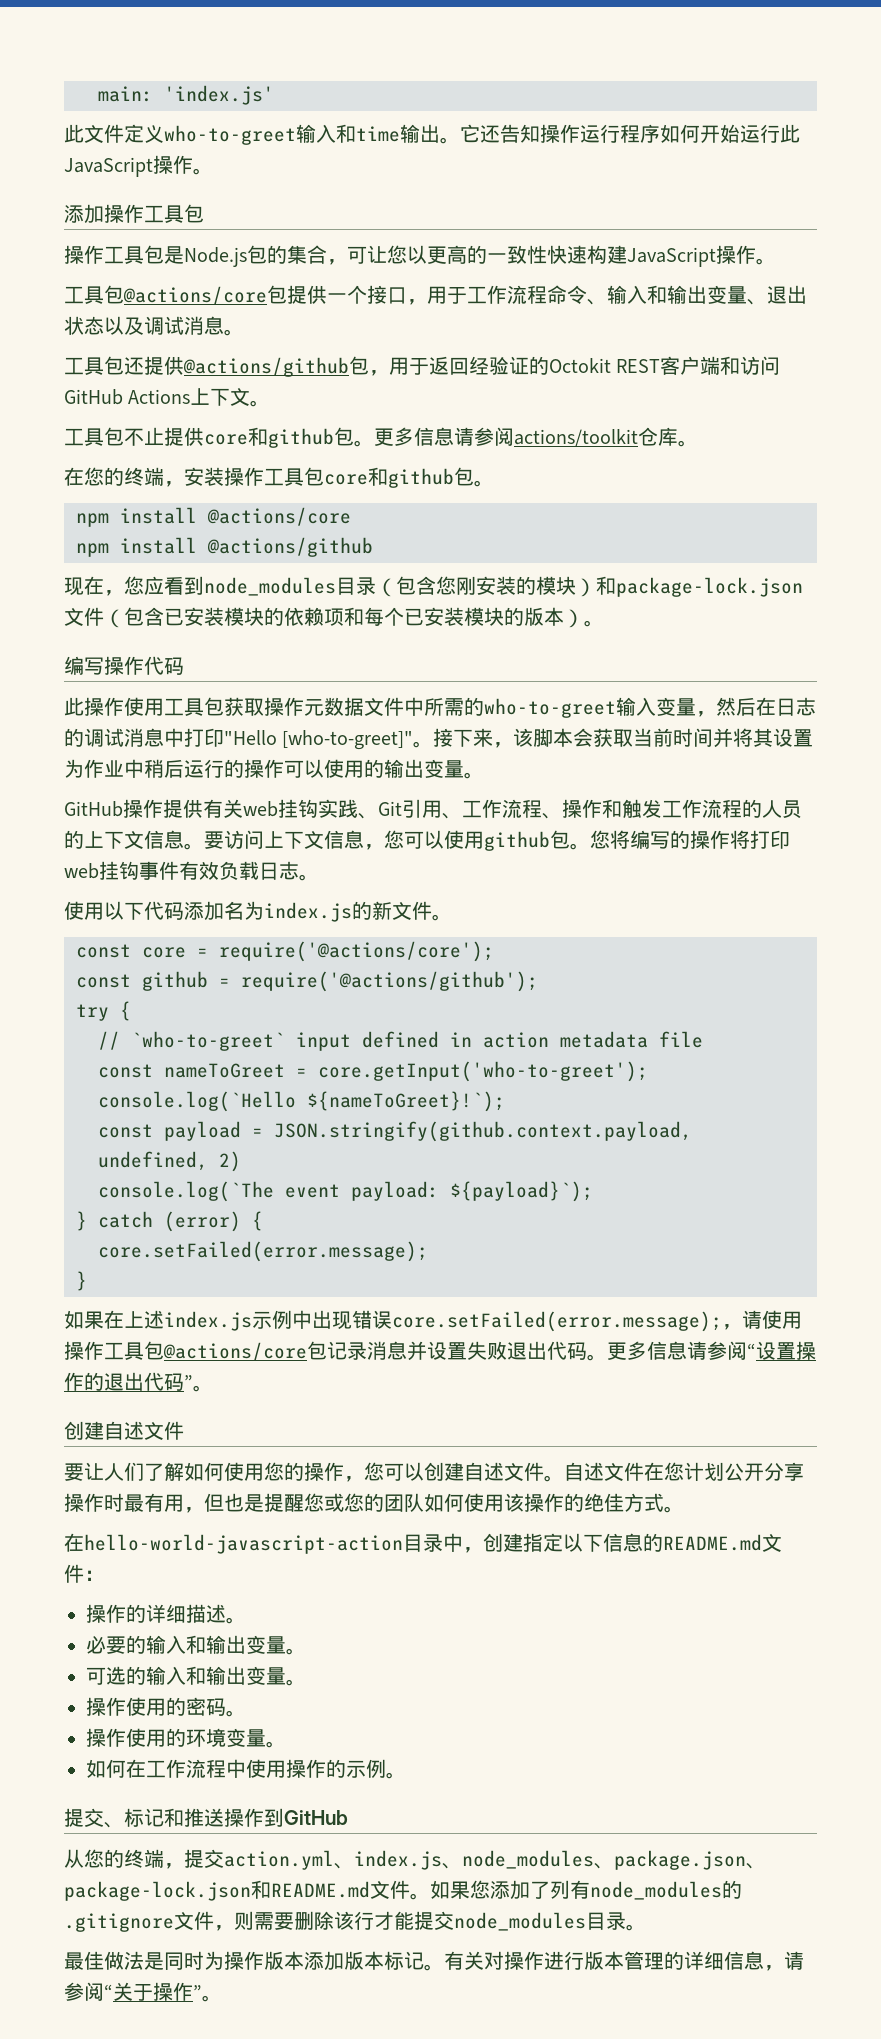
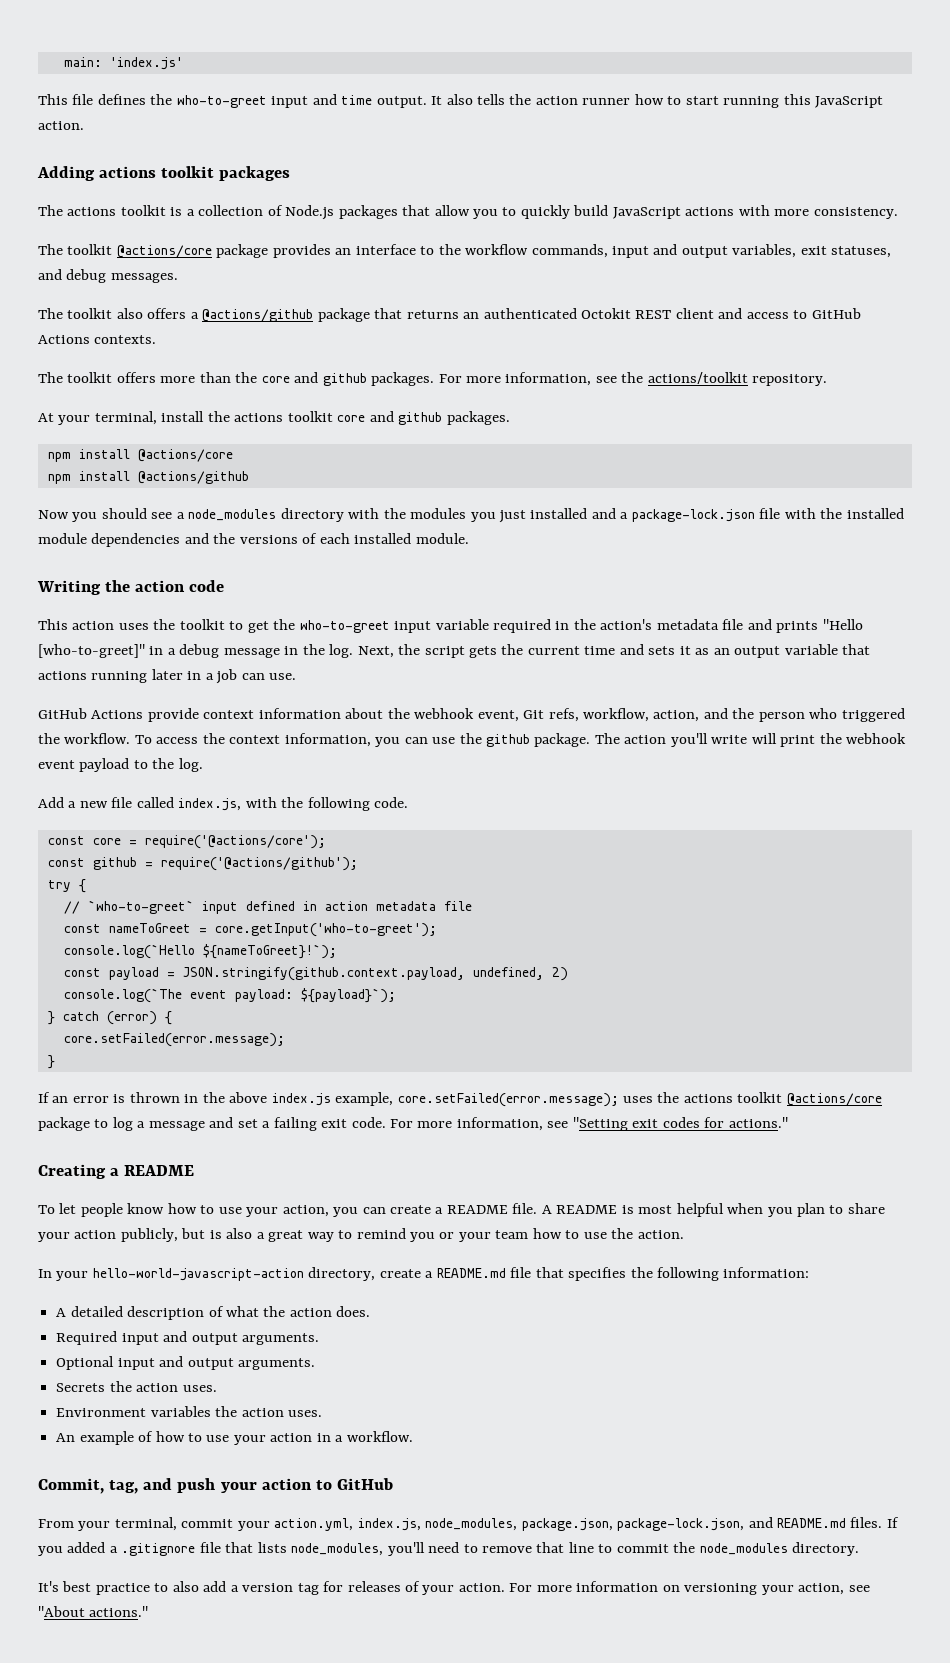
[64,124,800,145] [64,155,213,177] [64,204,204,224] [64,245,776,267] [64,285,807,305] [64,316,244,336] [64,356,781,377] [64,387,271,407] [64,427,698,448] [64,467,494,488] 此文件定义who-to-greet输入和time输出。它还告知操作运行程序如何开始运行此JavaScript操作。 // 添加操作工具包 // 操作工具包是Node.js包的集合，可让您以更高的一致性快速构建JavaScript操作。 // 工具包@actions/core包提供一个接口，用于工作流程命令、输入和输出变量、退出状态以及调试消息。 // 工具包还提供@actions/github包，用于返回经验证的Octokit REST客户端和访问GitHub Actions上下文。 // 工具包不止提供core和github包。更多信息请参阅actions/toolkit仓库。 // 在您的终端，安装操作工具包core和github包。 -> [38,94,884,108] [38,121,84,130] [37,166,291,181] [38,205,898,220] [38,244,892,258] [38,269,178,283] [38,308,861,322] [38,335,157,344] [38,372,828,386] [38,411,510,425] This file defines the who-to-greet input and time output. It also tells the action runner how to start running this JavaScript action. // Adding actions toolkit packages // The actions toolkit is a collection of Node.js packages that allow you to quickly build JavaScript actions with more consistency. // The toolkit @actions/core package provides an interface to the workflow commands, input and output variables, exit statuses, and debug messages. // The toolkit also offers a @actions/github package that returns an authenticated Octokit REST client and access to GitHub Actions contexts. // The toolkit offers more than the core and github packages. For more information, see the actions/toolkit repository. // At your terminal, install the actions toolkit core and github packages.
[64,576,803,597] [64,607,604,628] [64,656,184,675] [64,697,816,718] [64,728,814,750] [64,759,484,779] [64,799,802,819] [64,830,790,851] [64,861,319,881] [64,901,452,922] 现在，您应看到node_modules目录（包含您刚安装的模块）和package-lock.json文件（包含已安装模块的依赖项和每个已安装模块的版本）。 // 编写操作代码 // 此操作使用工具包获取操作元数据文件中所需的who-to-greet输入变量，然后在日志的调试消息中打印"Hello [who-to-greet]"。接下来，该脚本会获取当前时间并将其设置为作业中稍后运行的操作可以使用的输出变量。 // GitHub操作提供有关web挂钩实践、Git引用、工作流程、操作和触发工作流程的人员的上下文信息。要访问上下文信息，您可以使用github包。您将编写的操作将打印web挂钩事件有效负载日志。 // 使用以下代码添加名为index.js的新文件。 -> [38,508,904,523] [38,533,469,547] [37,580,225,595] [38,619,863,633] [38,644,871,658] [38,669,297,684] [38,708,905,722] [38,733,907,747] [38,758,203,772] [38,797,409,811] Now you should see a node_modules directory with the modules you just installed and a package-lock.json file with the installed module dependencies and the versions of each installed module. // Writing the action code // This action uses the toolkit to get the who-to-greet input variable required in the action's metadata file and prints "Hello [who-to-greet]" in a debug message in the log. Next, the script gets the current time and sets it as an output variable that actions running later in a job can use. // GitHub Actions provide context information about the webhook event, Git refs, workflow, action, and the person who triggered the workflow. To access the context information, you can use the github package. The action you'll write will print the webhook event payload to the log. // Add a new file called index.js, with the following code.
[64,1310,802,1332] [64,1341,816,1361] [64,1372,213,1392] [64,1421,184,1440] [64,1462,804,1482] [64,1493,684,1513] [64,1533,782,1554] [64,1564,104,1583] [86,1604,246,1624] [86,1635,306,1655] [86,1666,306,1686] [86,1697,246,1717] [86,1728,286,1748] [86,1759,406,1779] [64,1808,348,1828] [64,1849,766,1870] [64,1880,742,1901] [64,1911,646,1932] [64,1951,804,1971] [64,1982,222,2002] 如果在上述index.js示例中出现错误core.setFailed(error.message);，请使用操作工具包@actions/core包记录消息并设置失败退出代码。更多信息请参阅“设置操作的退出代码”。 // 创建自述文件 // 要让人们了解如何使用您的操作，您可以创建自述文件。自述文件在您计划公开分享操作时最有用，但也是提醒您或您的团队如何使用该操作的绝佳方式。 // 在hello-world-javascript-action目录中，创建指定以下信息的README.md文件： // 操作的详细描述。 // 必要的输入和输出变量。 // 可选的输入和输出变量。 // 操作使用的密码。 // 操作使用的环境变量。 // 如何在工作流程中使用操作的示例。 // 提交、标记和推送操作到GitHub // 从您的终端，提交action.yml、index.js、node_modules、package.json、package-lock.json和README.md文件。如果您添加了列有node_modules的.gitignore文件，则需要删除该行才能提交node_modules目录。 // 最佳做法是同时为操作版本添加版本标记。有关对操作进行版本管理的详细信息，请参阅“关于操作”。 -> [38,1092,882,1107] [38,1117,788,1131] [38,1164,195,1179] [38,1203,885,1217] [38,1228,684,1242] [38,1267,810,1281] [56,1306,371,1320] [56,1331,319,1345] [56,1356,315,1370] [56,1381,217,1392] [56,1406,322,1417] [56,1431,413,1445] [38,1478,393,1494] [38,1517,899,1531] [38,1542,860,1556] [38,1581,870,1595] [38,1606,149,1617] If an error is thrown in the above index.js example, core.setFailed(error.message); uses the actions toolkit @actions/core package to log a message and set a failing exit code. For more information, see "Setting exit codes for actions." // Creating a README // To let people know how to use your action, you can create a README file. A README is most helpful when you plan to share your action publicly, but is also a great way to remind you or your team how to use the action. // In your hello-world-javascript-action directory, create a README.md file that specifies the following information: // A detailed description of what the action does. // Required input and output arguments. // Optional input and output arguments. // Secrets the action uses. // Environment variables the action uses. // An example of how to use your action in a workflow. // Commit, tag, and push your action to GitHub // From your terminal, commit your action.yml, index.js, node_modules, package.json, package-lock.json, and README.md files. If you added a .gitignore file that lists node_modules, you'll need to remove that line to commit the node_modules directory. // It's best practice to also add a version tag for releases of your action. For more information on versioning your action, see "About actions."

